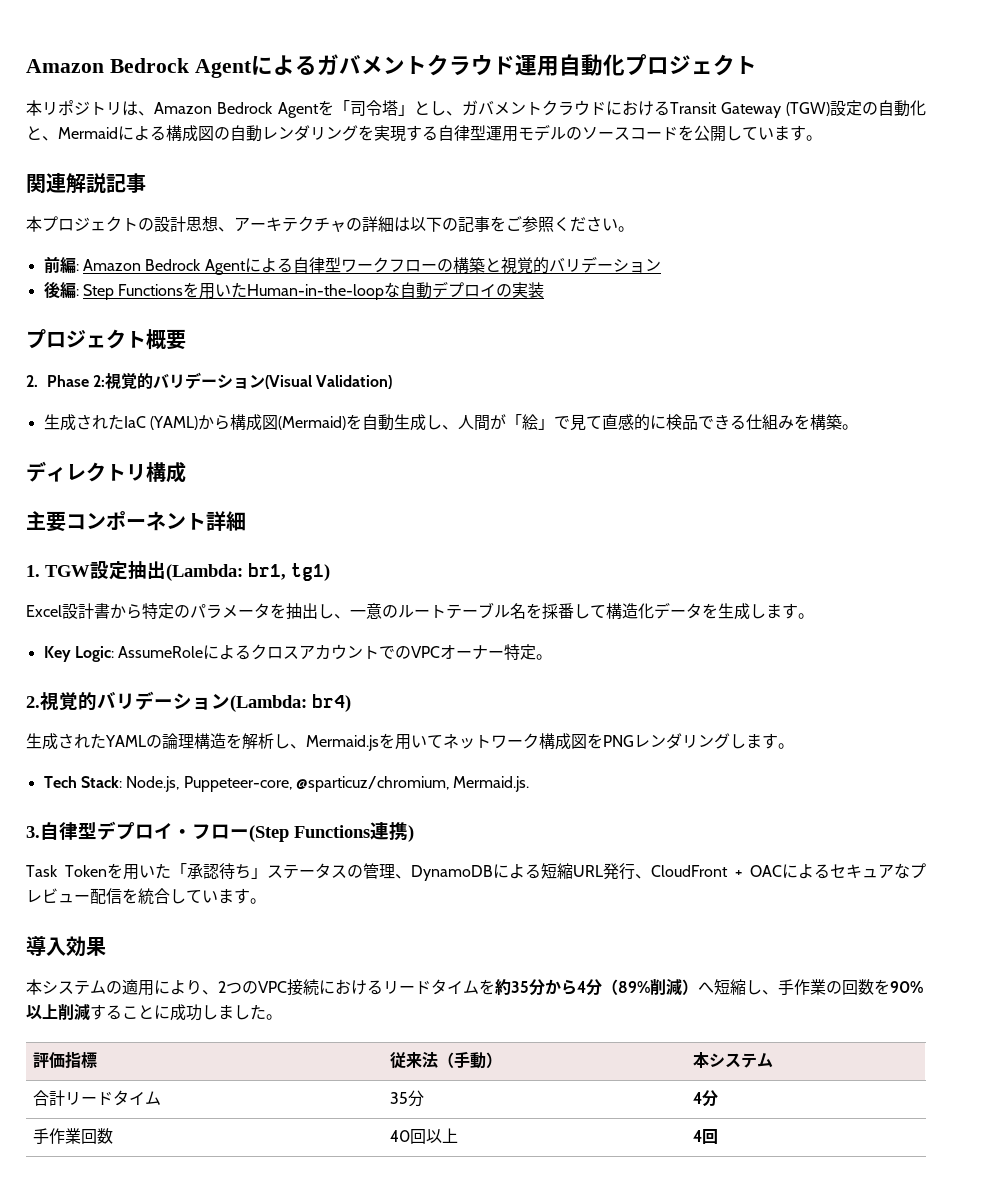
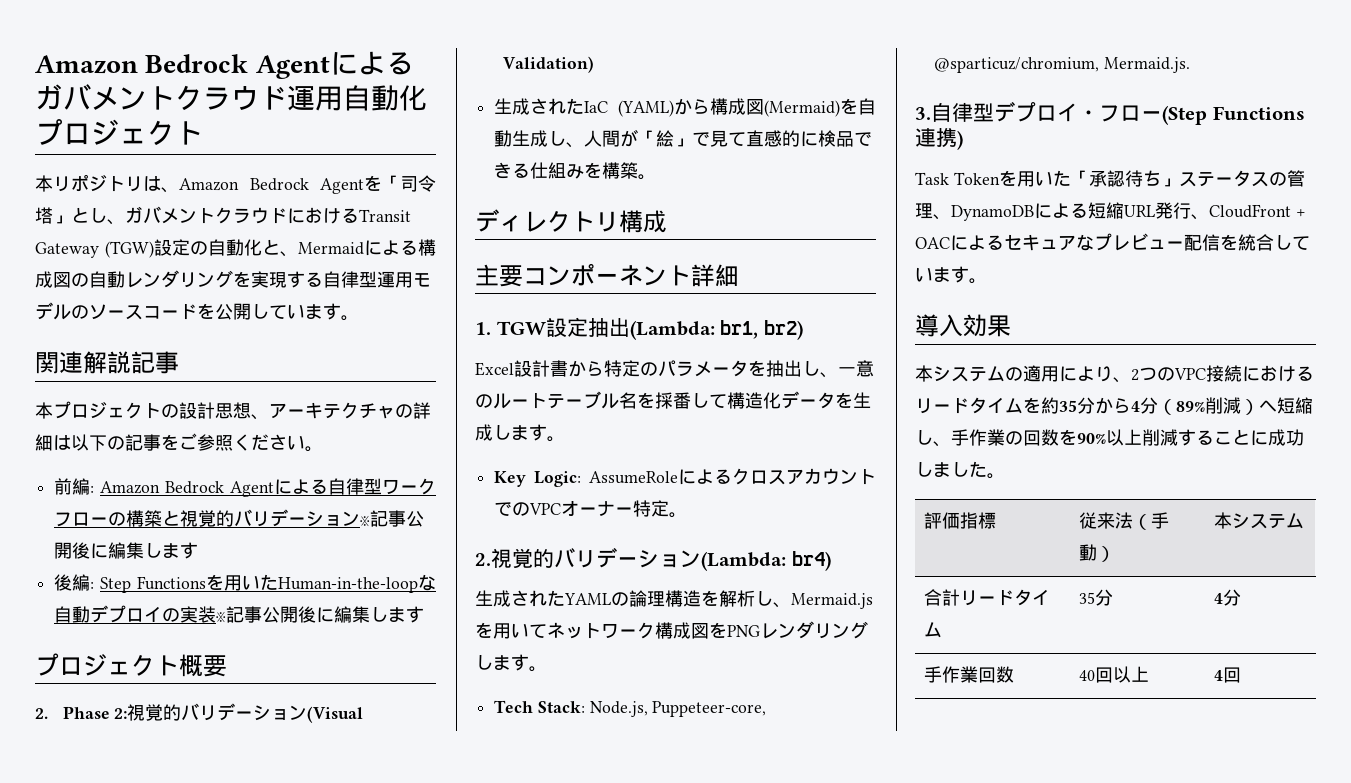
(661, 265) none -> [360,510,425,527] [54,542,199,559] ※記事公開後に編集します
(545, 290) none -> [216,606,425,623] ※記事公開後に編集します
[291,563,330,581] tg1) -> [763,320,803,340] br2)

